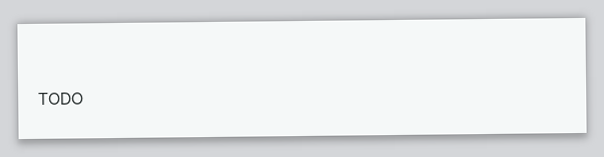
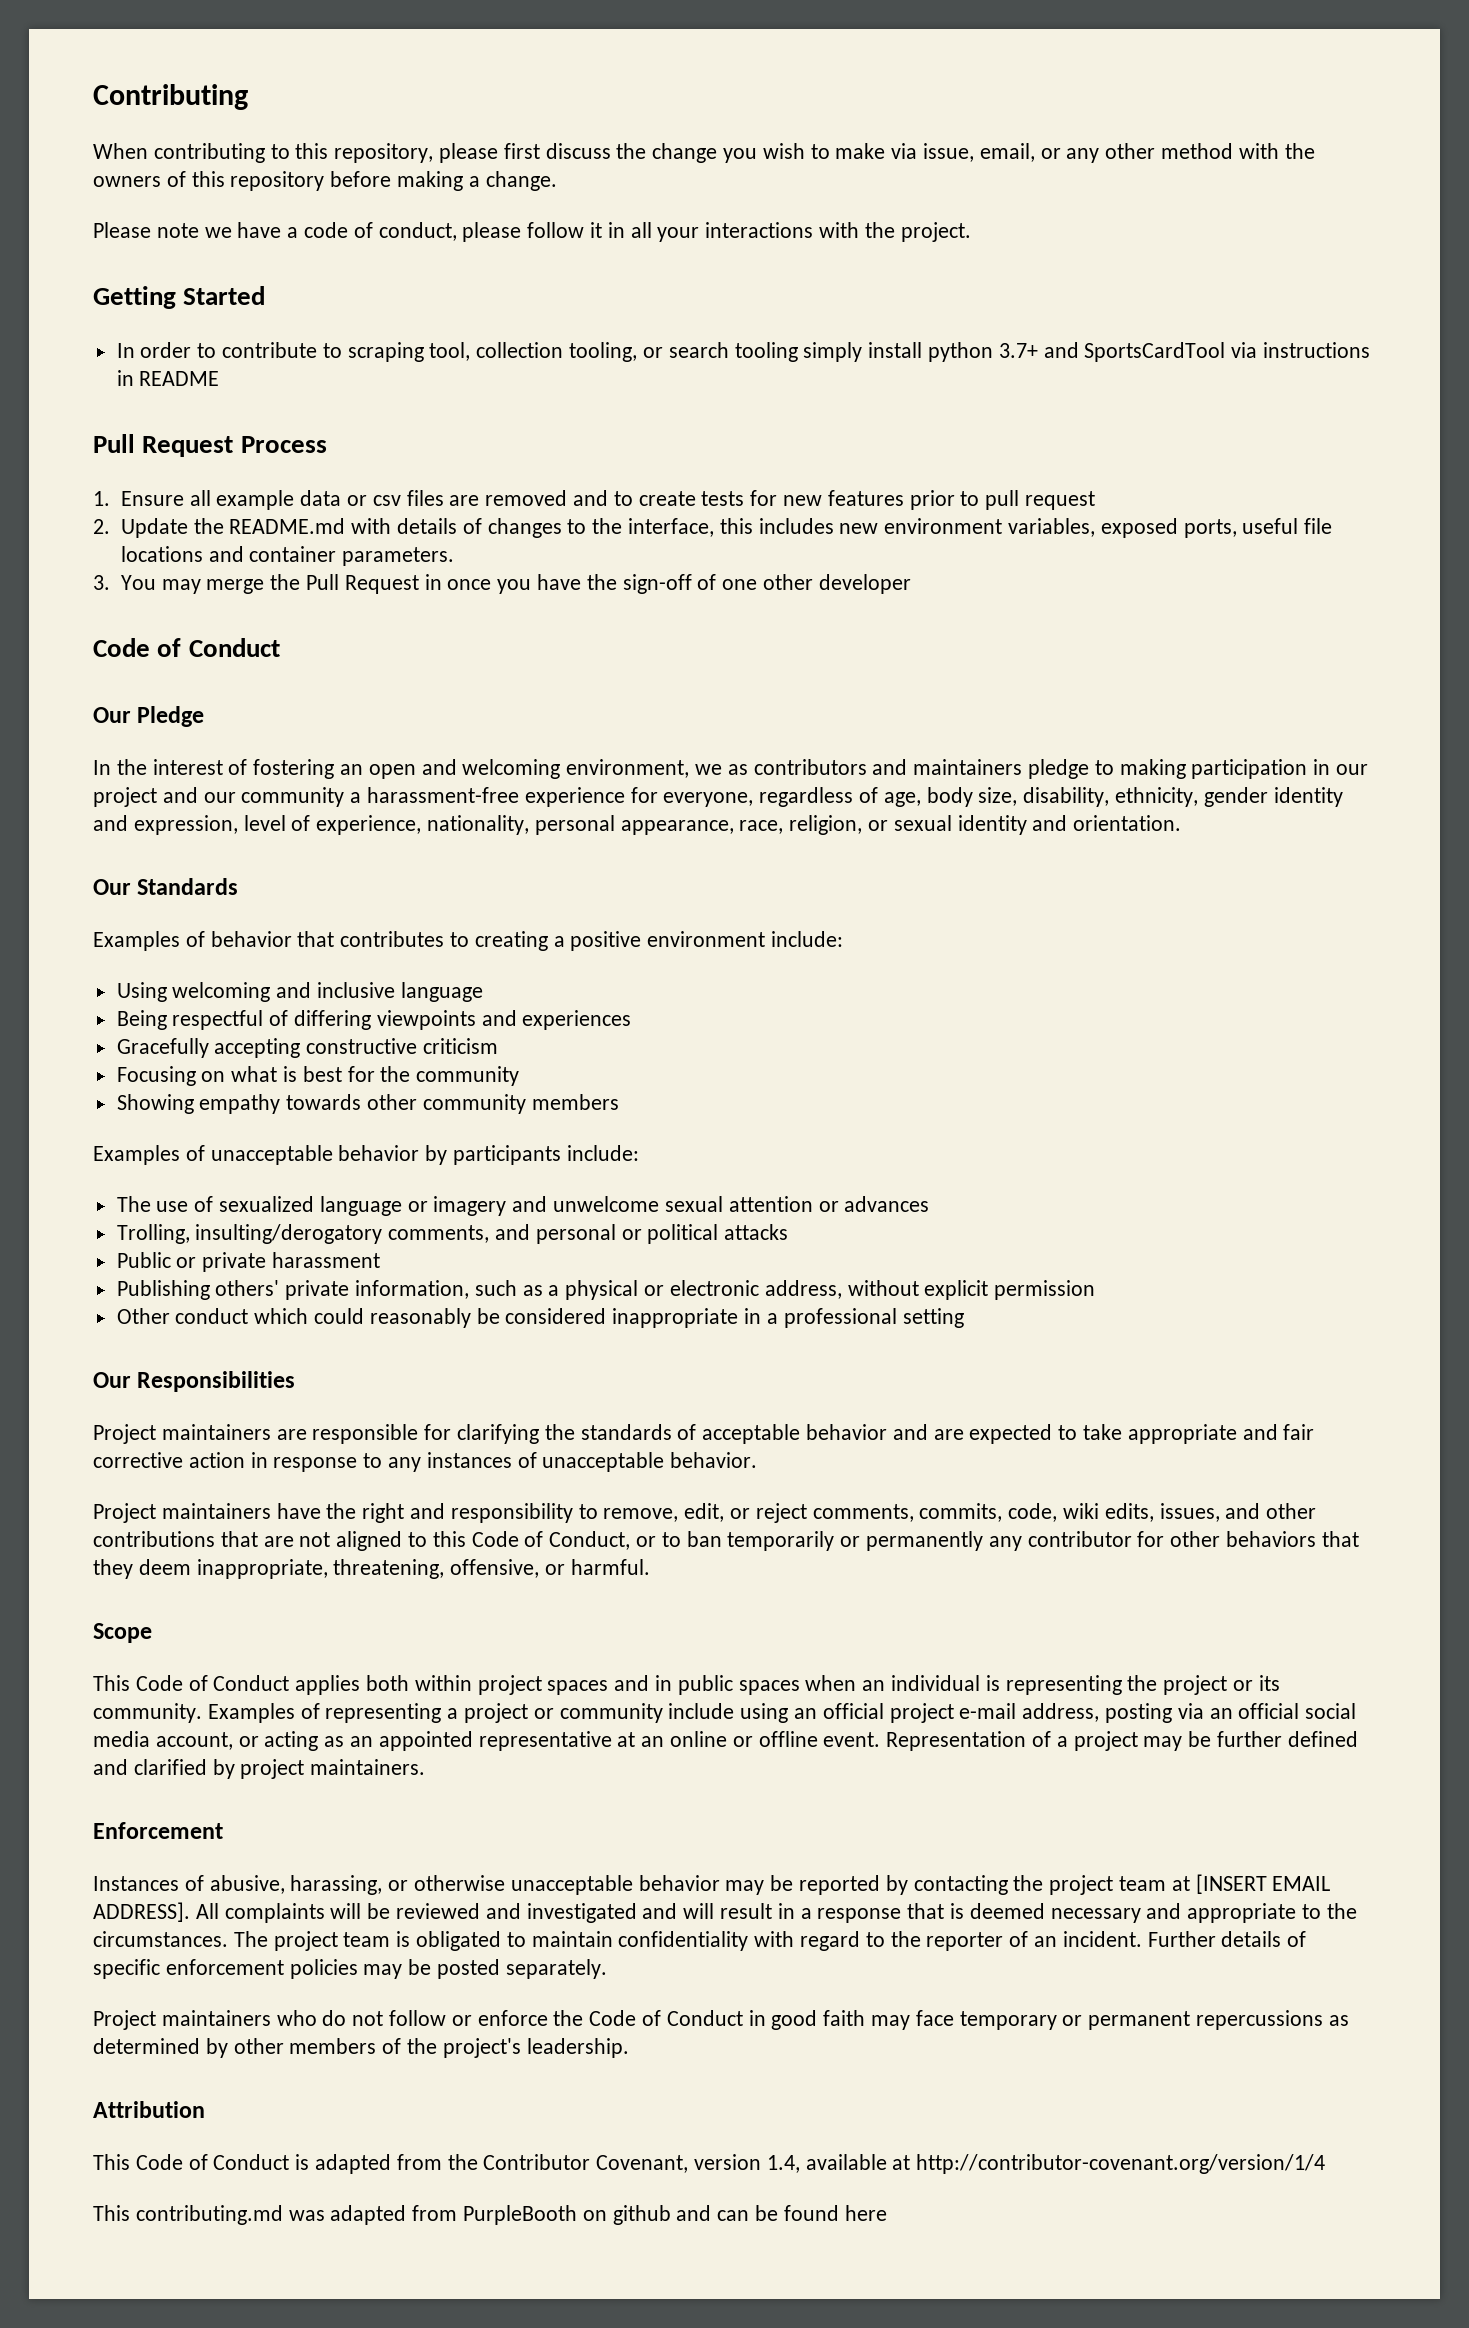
[38,92,84,105] TODO -> [93,84,248,110] [93,143,1315,163] [93,171,557,191] [93,222,971,242] [93,286,266,309] [116,342,1370,362] [116,370,220,386] [93,434,327,457] [93,490,1096,510] [93,518,1333,538] [120,546,455,566] [93,574,911,594] [93,638,280,657] [93,706,205,727] [93,759,1369,779] [93,787,1343,807] [93,815,1182,835] [93,878,239,895] [93,931,844,951] [116,982,483,1002] [116,1010,632,1030] [116,1038,499,1058] [116,1066,520,1086] [116,1094,619,1114] [93,1145,639,1165] [116,1196,930,1216] [116,1224,789,1244] [116,1252,381,1272] [116,1280,1096,1300] [116,1308,964,1328] [93,1371,296,1392] [93,1424,1315,1444] [93,1452,758,1472] [93,1503,1317,1523] [93,1531,1359,1551] [93,1559,650,1579] [93,1623,152,1643] [93,1675,1280,1695] [93,1703,1357,1723] [93,1731,1358,1751] [93,1759,426,1779] [93,1822,223,1839] [93,1874,1331,1895] [93,1902,1357,1923] [93,1931,1307,1951] [93,1959,607,1979] [93,2010,1349,2030] [93,2038,629,2058] [93,2101,205,2118] [93,2154,1326,2174] [93,2205,887,2225] Contributing // When contributing to this repository, please first discuss the change you wish to make via issue, email, or any other method with the owners of this repository before making a change. // Please note we have a code of conduct, please follow it in all your interactions with the project. // Getting Started // In order to contribute to scraping tool, collection tooling, or search tooling simply install python 3.7+ and SportsCardTool via instructions in README // Pull Request Process // 1. Ensure all example data or csv files are removed and to create tests for new features prior to pull request // 2. Update the README.md with details of changes to the interface, this includes new environment variables, exposed ports, useful file locations and container parameters. // 3. You may merge the Pull Request in once you have the sign-off of one other developer // Code of Conduct // Our Pledge // In the interest of fostering an open and welcoming environment, we as contributors and maintainers pledge to making participation in our project and our community a harassment-free experience for everyone, regardless of age, body size, disability, ethnicity, gender identity and expression, level of experience, nationality, personal appearance, race, religion, or sexual identity and orientation. // Our Standards // Examples of behavior that contributes to creating a positive environment include: // Using welcoming and inclusive language // Being respectful of differing viewpoints and experiences // Gracefully accepting constructive criticism // Focusing on what is best for the community // Showing empathy towards other community members // Examples of unacceptable behavior by participants include: // The use of sexualized language or imagery and unwelcome sexual attention or advances // Trolling, insulting/derogatory comments, and personal or political attacks // Public or private harassment // Publishing others' private information, such as a physical or electronic address, without explicit permission // Other conduct which could reasonably be considered inappropriate in a professional setting // Our Responsibilities // Project maintainers are responsible for clarifying the standards of acceptable behavior and are expected to take appropriate and fair corrective action in response to any instances of unacceptable behavior. // Project maintainers have the right and responsibility to remove, edit, or reject comments, commits, code, wiki edits, issues, and other contributions that are not aligned to this Code of Conduct, or to ban temporarily or permanently any contributor for other behaviors that they deem inappropriate, threatening, offensive, or harmful. // Scope // This Code of Conduct applies both within project spaces and in public spaces when an individual is representing the project or its community. Examples of representing a project or community include using an official project e-mail address, posting via an official social media account, or acting as an appointed representative at an online or offline event. Representation of a project may be further defined and clarified by project maintainers. // Enforcement // Instances of abusive, harassing, or otherwise unacceptable behavior may be reported by contacting the project team at [INSERT EMAIL ADDRESS]. All complaints will be reviewed and investigated and will result in a response that is deemed necessary and appropriate to the circumstances. The project team is obligated to maintain confidentiality with regard to the reporter of an incident. Further details of specific enforcement policies may be posted separately. // Project maintainers who do not follow or enforce the Code of Conduct in good faith may face temporary or permanent repercussions as determined by other members of the project's leadership. // Attribution // This Code of Conduct is adapted from the Contributor Covenant, version 1.4, available at http://contributor-covenant.org/version/1/4 // This contributing.md was adapted from PurpleBooth on github and can be found here

